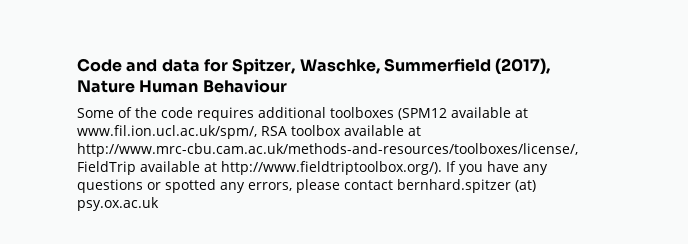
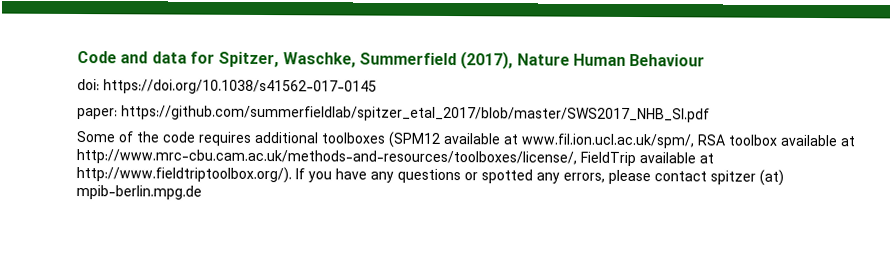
(287, 86) none -> [77,79,377,95] [77,105,710,123] // doi: https://doi.org/10.1038/s41562-017-0145 // paper: https://github.com/summerfieldlab/spitzer_etal_2017/blob/master/SWS2017_NHB_SI.pdf
[397,179,536,193] [77,197,159,211] bernhard.spitzer (at) psy.ox.ac.uk -> [710,169,784,186] [76,185,202,200] spitzer (at) mpib-berlin.mpg.de

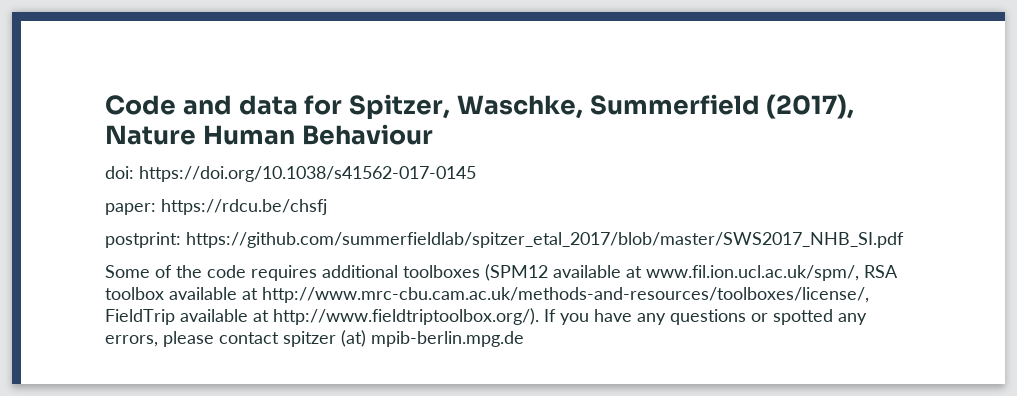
(118, 114) none -> [161,199,327,215] [105,232,181,248] https://rdcu.be/chsfj // postprint:

